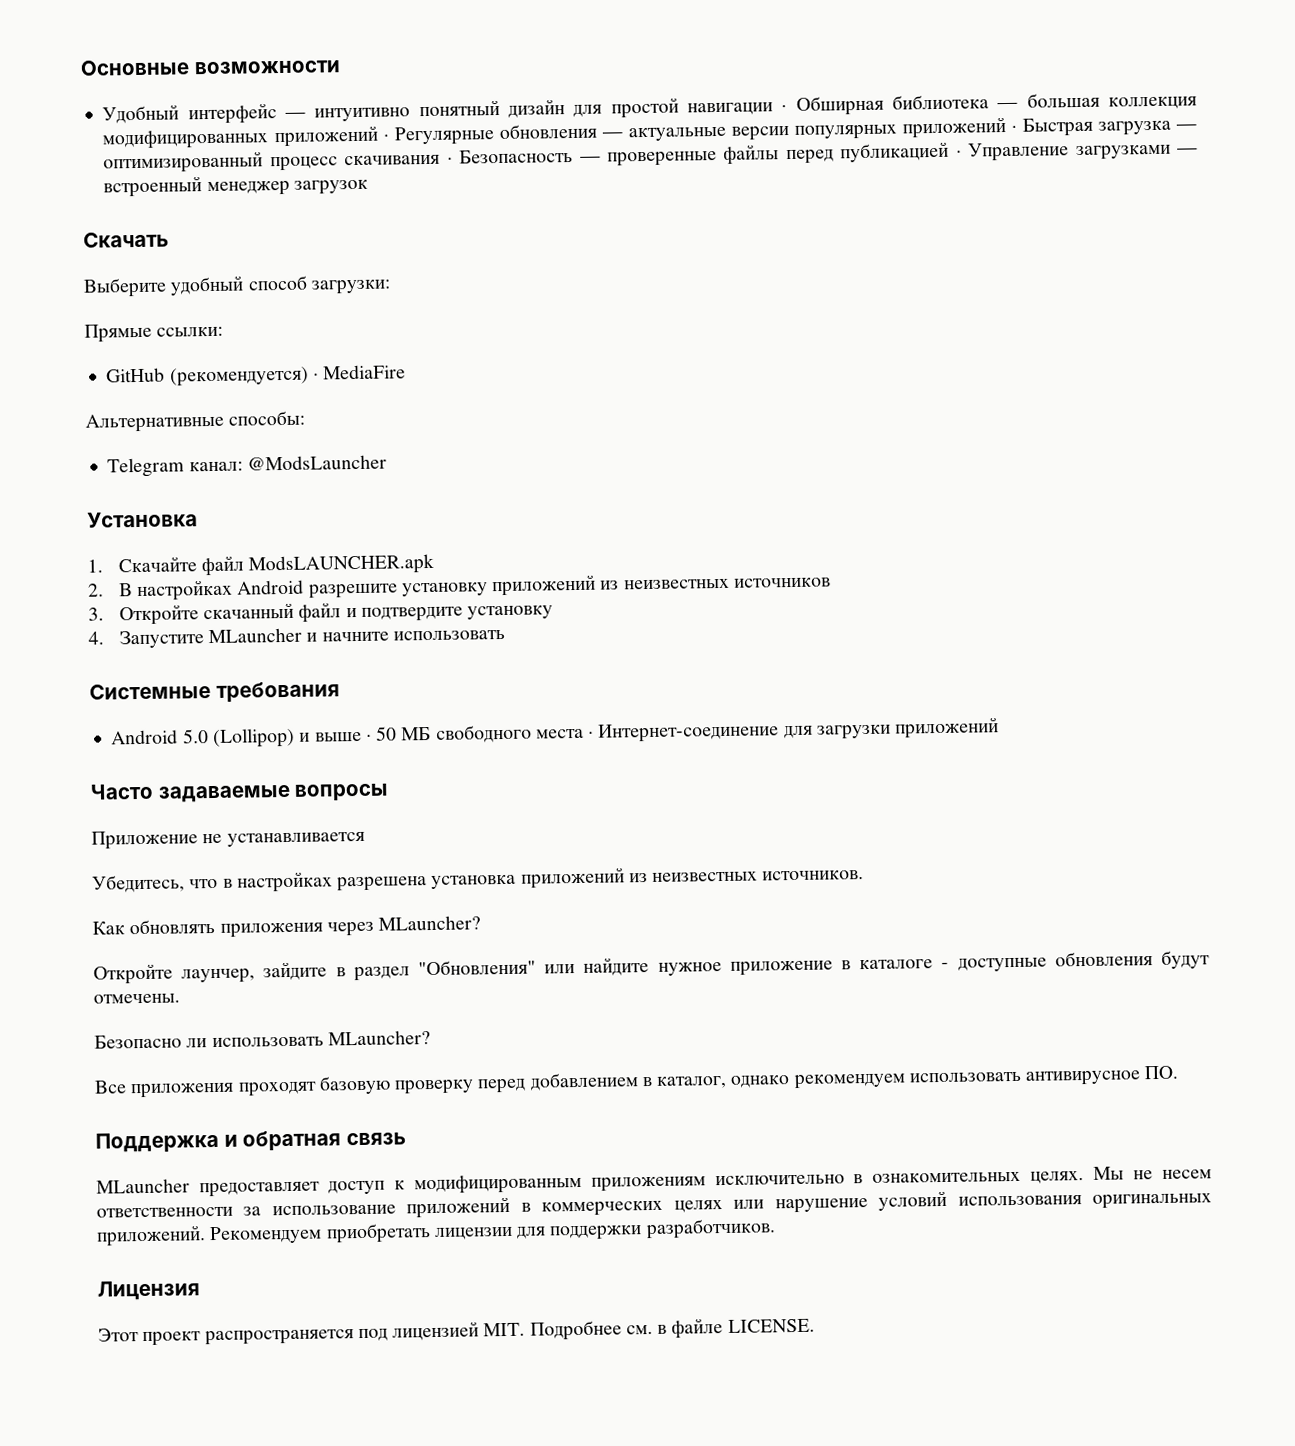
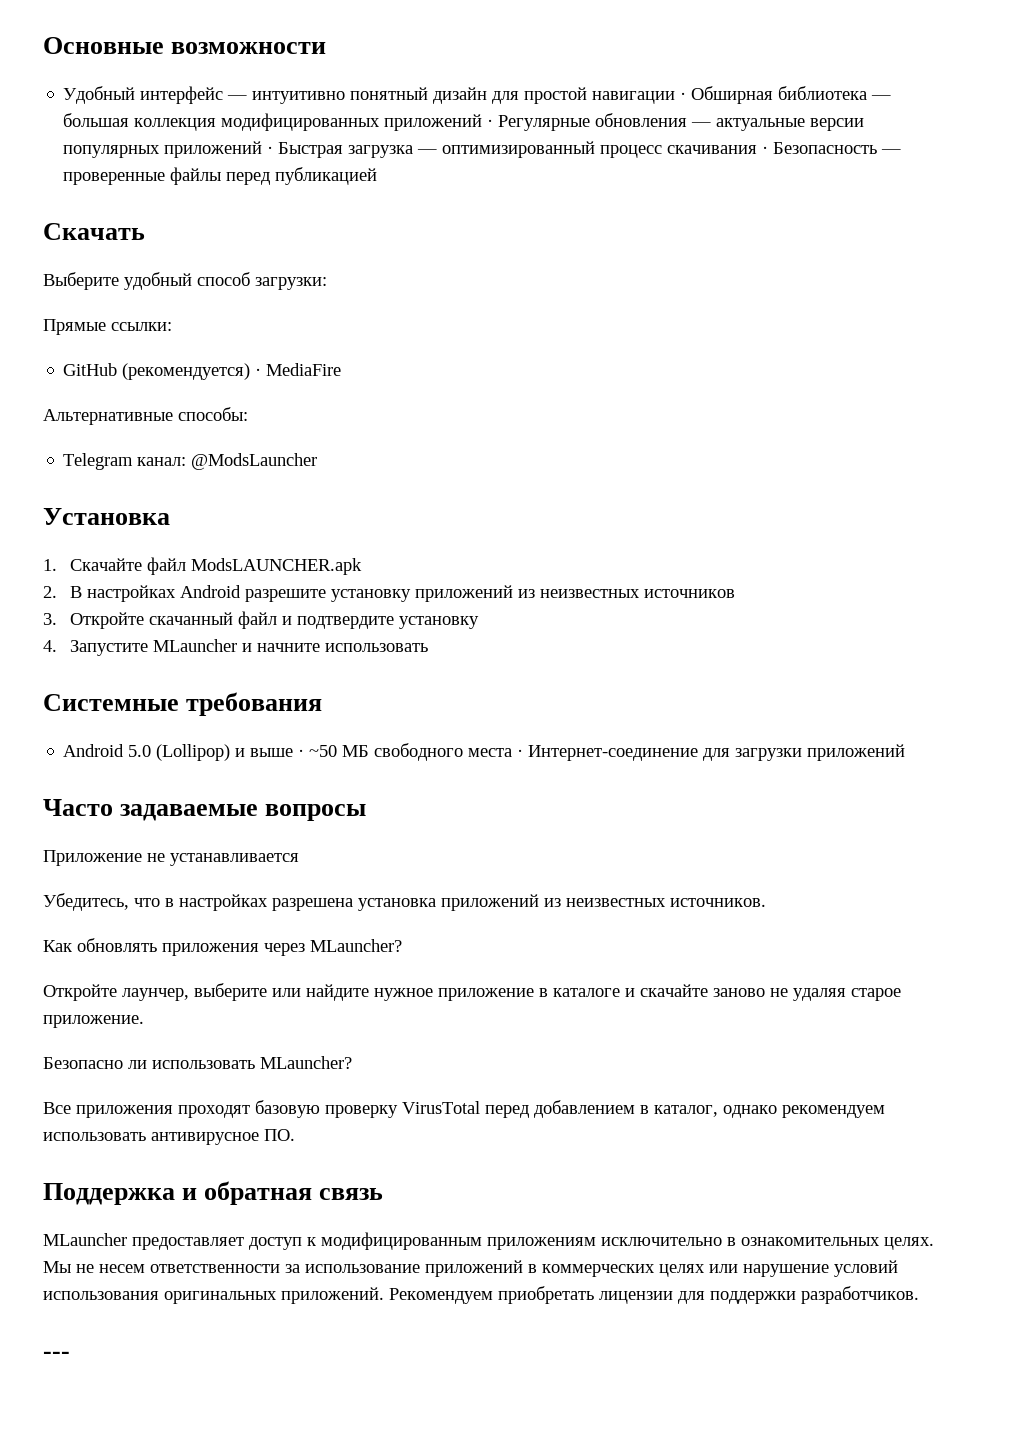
[955,142,1199,162] [103,176,368,198] · Управление загрузками — встроенный менеджер загрузок -> (378, 176) none
[376,726,398,741] 50 -> [309,745,338,757] ~50
[263,959,536,982] зайдите в раздел "Обновления" -> [194,983,267,1001] выберите
[941,950,1211,972] [93,993,180,1004] - доступные обновления будут отмечены. -> [625,984,901,1001] [43,1015,144,1028] и скачайте заново не удаляя старое приложение.
(475, 1087) none -> [402,1101,480,1114] VirusTotal
[97,1280,200,1301] [98,1318,815,1347] Лицензия // Этот проект распространяется под лицензией MIT. Подробнее см. в файле LICENSE. -> [43,1351,70,1359] ---

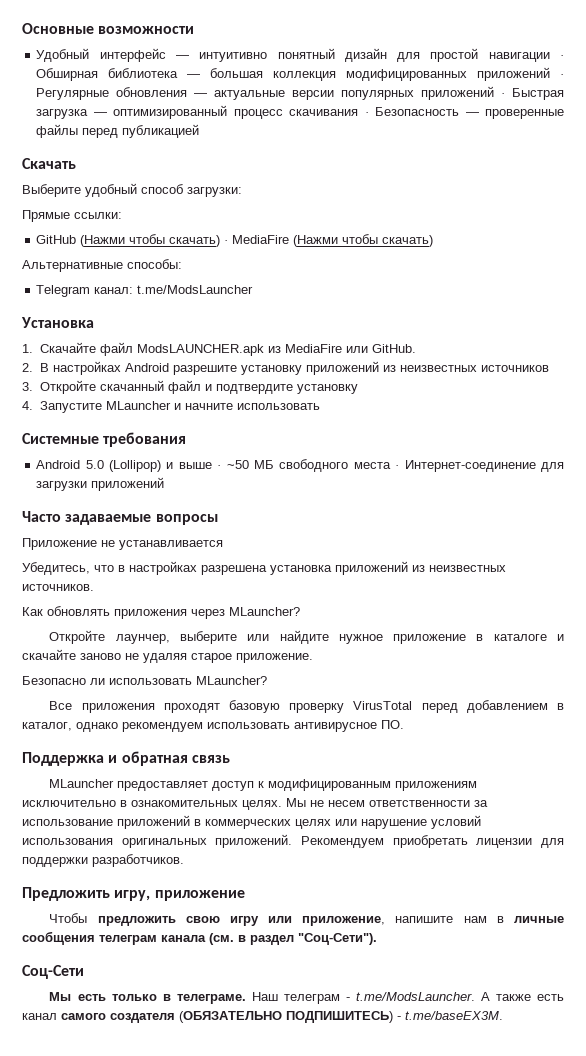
[122,363,251,380] (рекомендуется) -> [80,234,221,247] (Нажми чтобы скачать)
(342, 369) none -> [293,234,434,247] (Нажми чтобы скачать)
[191,453,318,470] @ModsLauncher -> [137,285,254,294] t.me/ModsLauncher
(362, 566) none -> [267,344,416,353] из MediaFire или GitHub.
[43,1351,70,1359] --- -> [22,887,245,901] [49,913,564,926] [22,931,377,945] [22,965,84,979] [49,992,565,1004] [22,1011,503,1023] Предложить игру, приложение // Чтобы предложить свою игру или приложение, напишите нам в личные сообщения телеграм канала (см. в раздел "Соц-Сети"). // Соц-Сети // Мы есть только в телеграме. Наш телеграм - t.me/ModsLauncher. А также есть канал самого создателя (ОБЯЗАТЕЛЬНО ПОДПИШИТЕСЬ) - t.me/baseEX3M.

